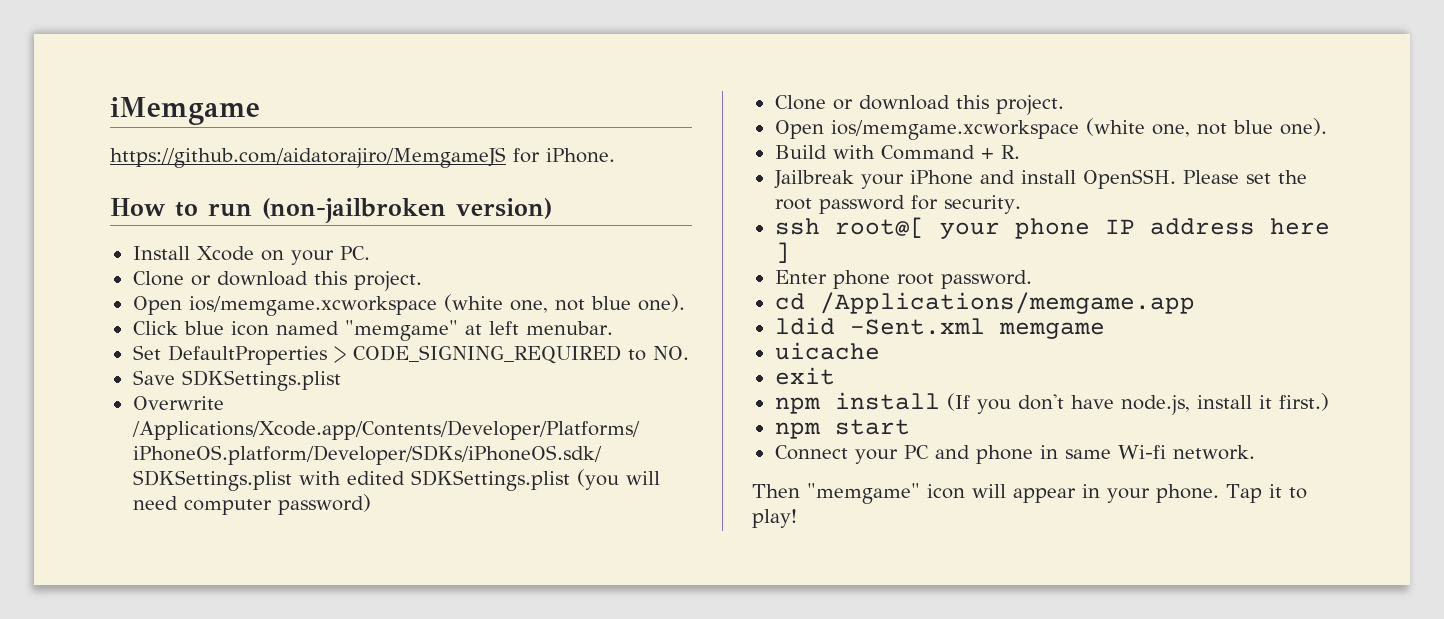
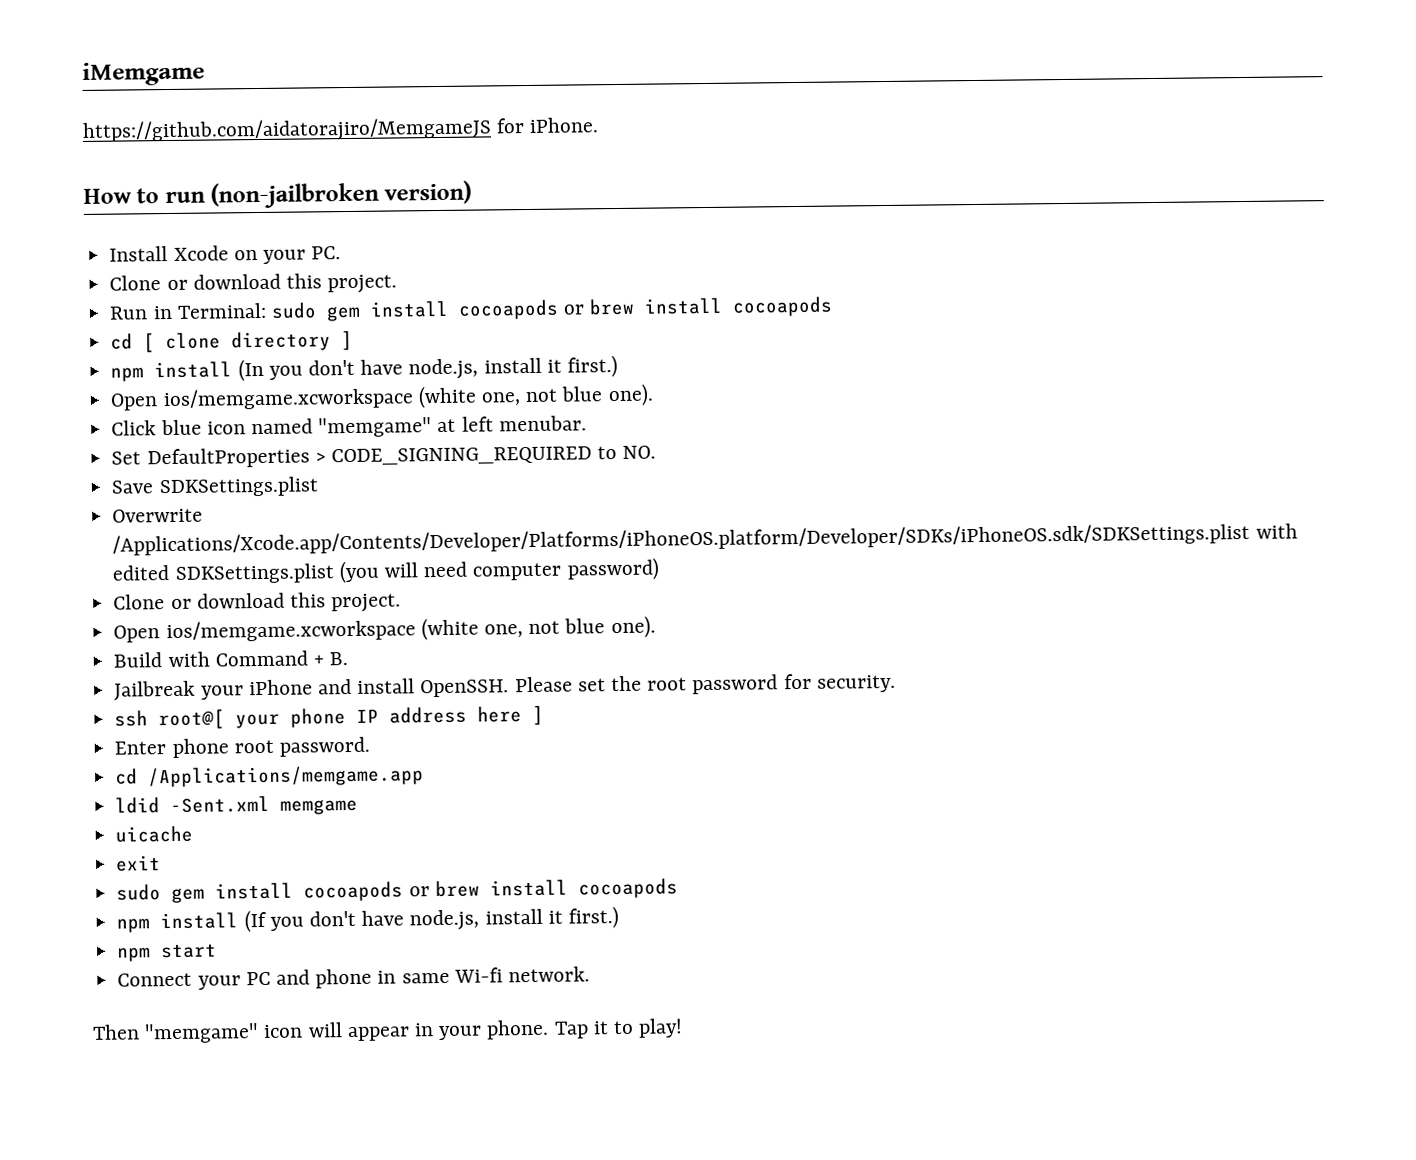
(422, 281) none -> [109,296,834,322] [110,330,354,353] [110,354,618,382] // Run in Terminal: sudo gem install cocoapods or brew install cocoapods // cd [ clone directory ] // npm install (In you don't have node.js, install it first.)
[1000,145,1020,159] R. -> [329,652,349,666] B.
(835, 376) none -> [116,878,678,904] // sudo gem install cocoapods or brew install cocoapods

